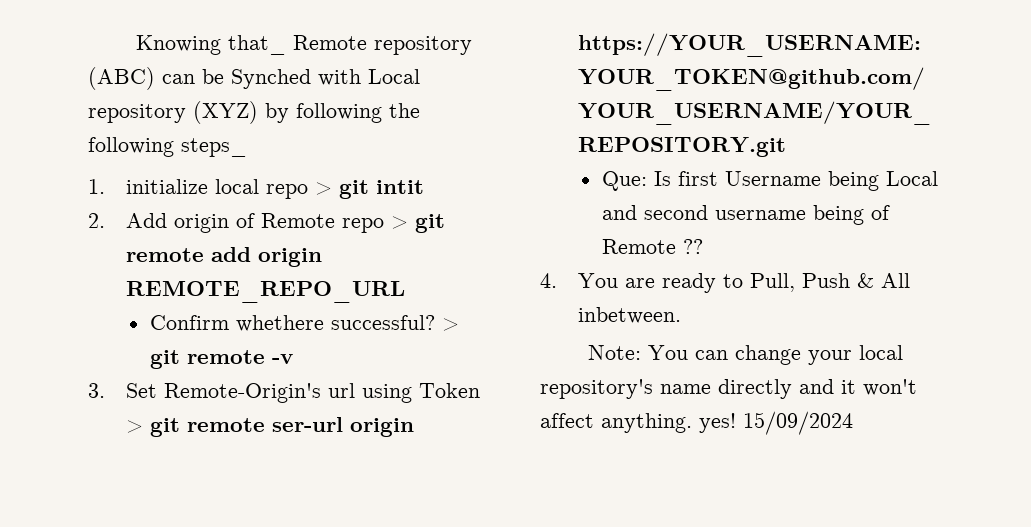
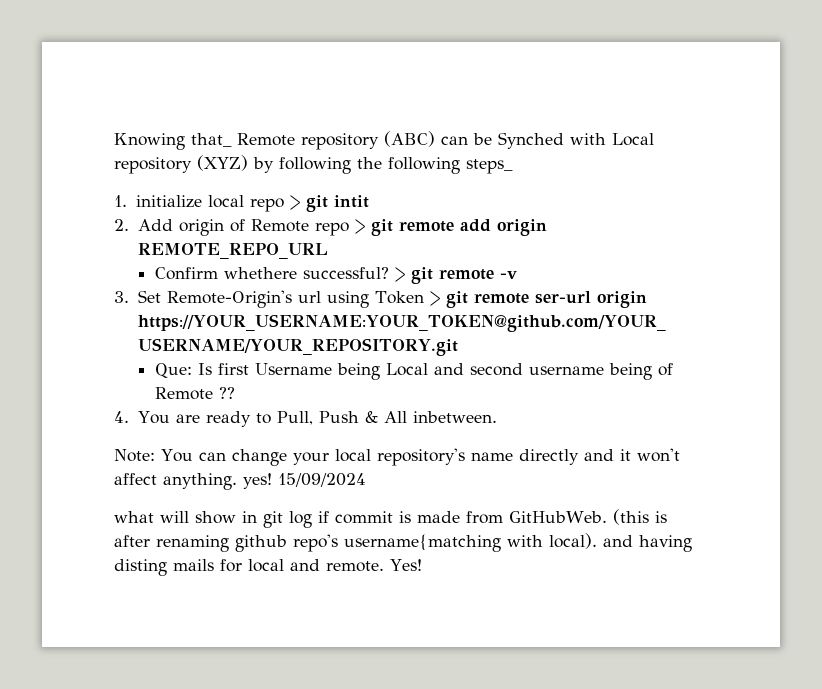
(853, 423) none -> [114,509,667,528] [114,533,692,552] [114,559,422,576] // what will show in git log if commit is made from GitHubWeb. (this is after renaming github repo's username{matching with local). and having disting mails for local and remote. Yes!

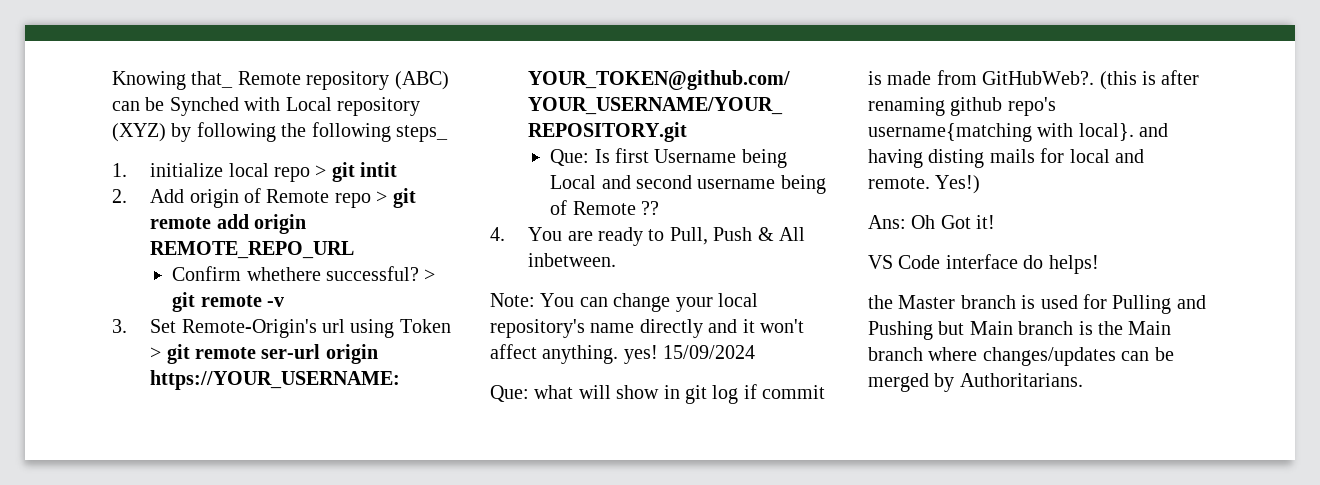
(366, 480) none -> [490,385,529,402] Que:
[509,511,607,523] GitHubWeb. -> [982,71,1095,85] GitHubWeb?.
[549,533,597,549] local). -> [1078,123,1134,141] local}.
[390,559,422,571] Yes! -> [935,175,981,194] [868,215,996,229] [868,254,1099,274] [868,294,1206,314] [868,321,1172,340] [868,347,1174,366] [868,373,1083,392] Yes!) // Ans: Oh Got it! // VS Code interface do helps! // the Master branch is used for Pulling and Pushing but Main branch is the Main branch where changes/updates can be merged by Authoritarians.

